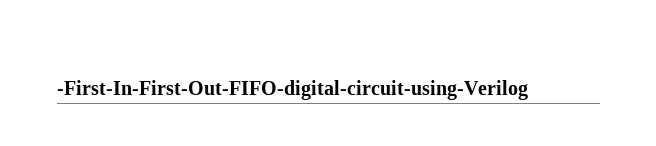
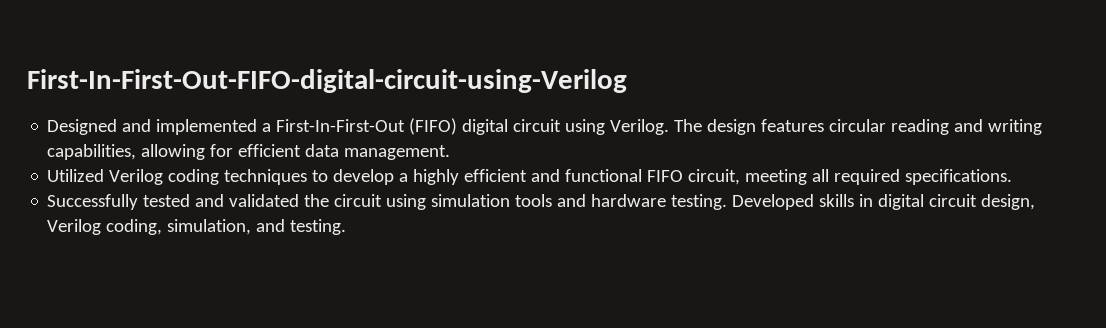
[57,80,528,100] -First-In-First-Out-FIFO-digital-circuit-using-Verilog -> [27,69,627,93] [47,118,1043,135] [47,144,451,160] [47,169,1013,185] [47,194,1036,210] [47,219,347,235] First-In-First-Out-FIFO-digital-circuit-using-Verilog // Designed and implemented a First-In-First-Out (FIFO) digital circuit using Verilog. The design features circular reading and writing capabilities, allowing for efficient data management. // Utilized Verilog coding techniques to develop a highly efficient and functional FIFO circuit, meeting all required specifications. // Successfully tested and validated the circuit using simulation tools and hardware testing. Developed skills in digital circuit design, Verilog coding, simulation, and testing.

